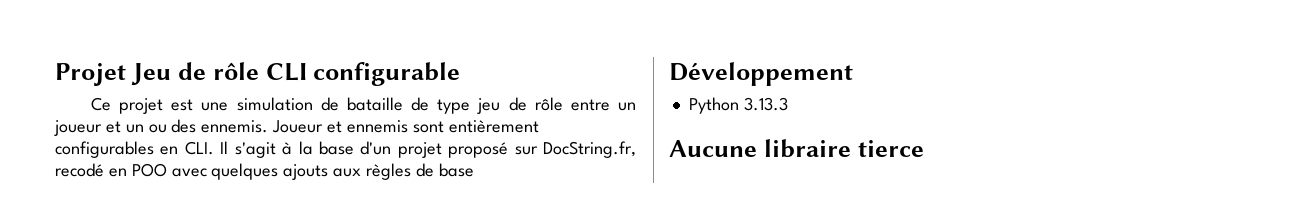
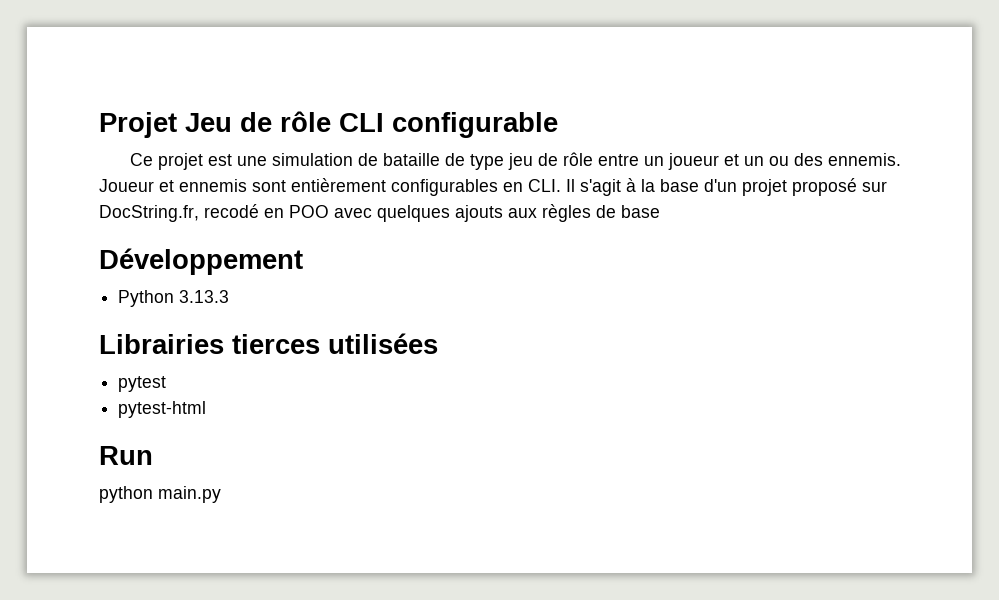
[669,139,924,158] Aucune libraire tierce -> [99,333,438,354] [118,376,167,392] [118,401,207,418] [99,446,153,465] [99,486,221,503] Librairies tierces utilisées // pytest // pytest-html // Run // python main.py

